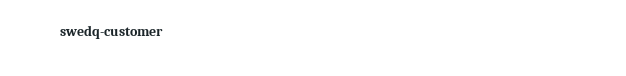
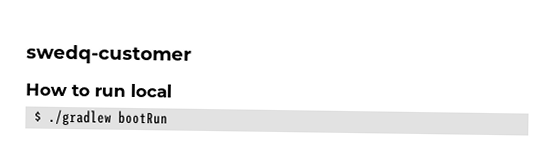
(163, 32) none -> [25,83,172,98] [33,109,168,126] // How to run local // $ ./gradlew bootRun

